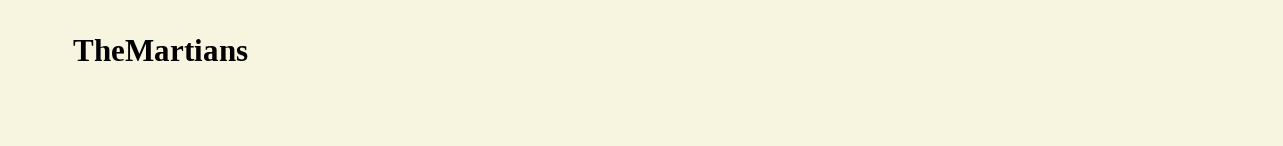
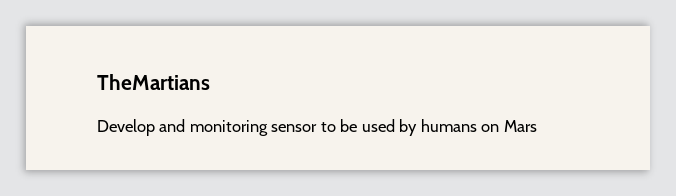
(248, 50) none -> [97,119,537,136] // Develop and monitoring sensor to be used by humans on Mars

